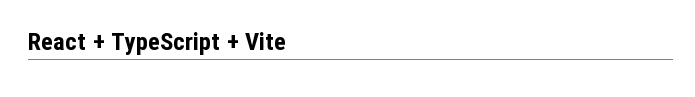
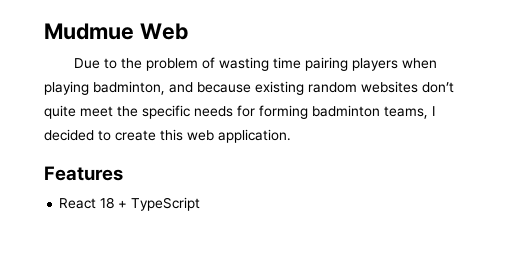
[28,32,287,55] React + TypeScript + Vite -> [44,23,188,40] [73,57,437,71] [44,81,454,95] [44,105,435,119] [44,129,291,143] [44,166,123,181] [59,197,201,211] Mudmue Web // Due to the problem of wasting time pairing players when playing badminton, and because existing random websites don’t quite meet the specific needs for forming badminton teams, I decided to create this web application. // Features // React 18 + TypeScript

